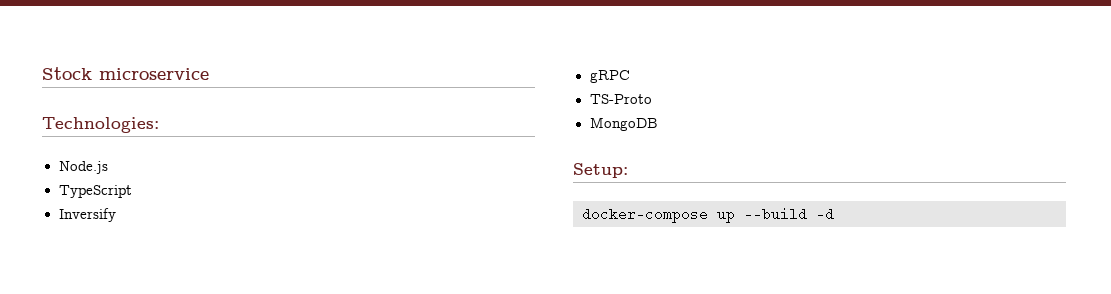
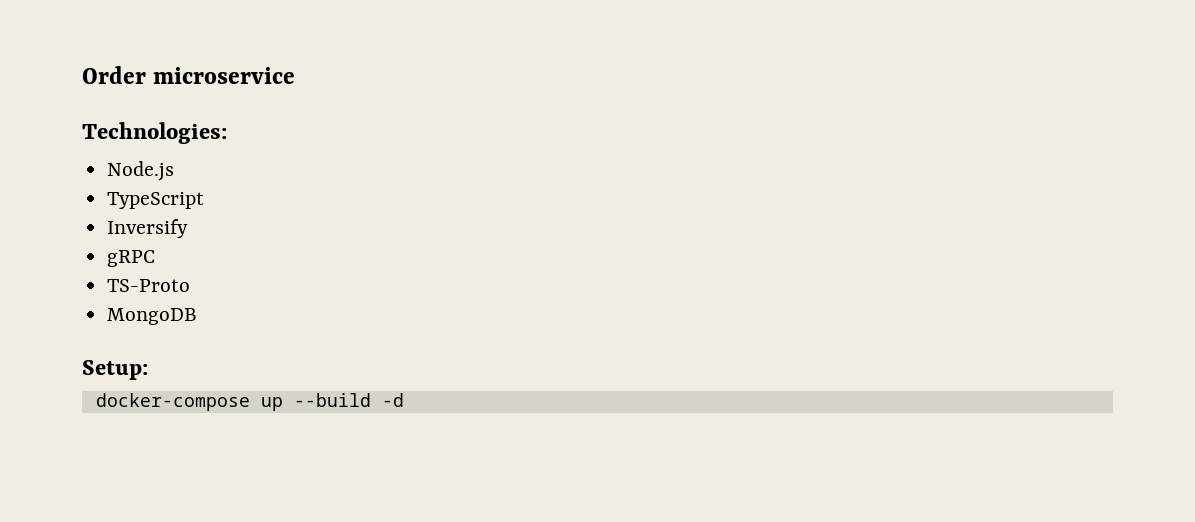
[42,67,92,80] Stock -> [82,66,146,84] Order

